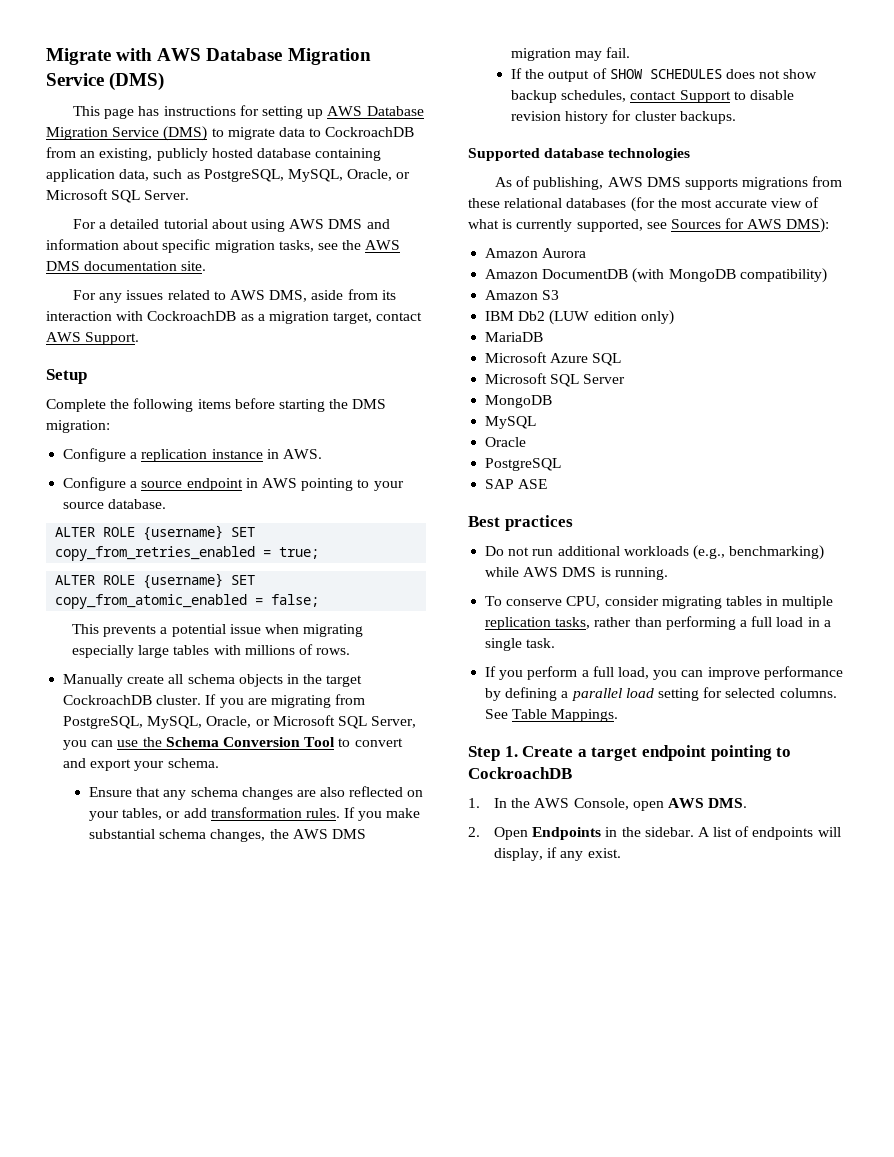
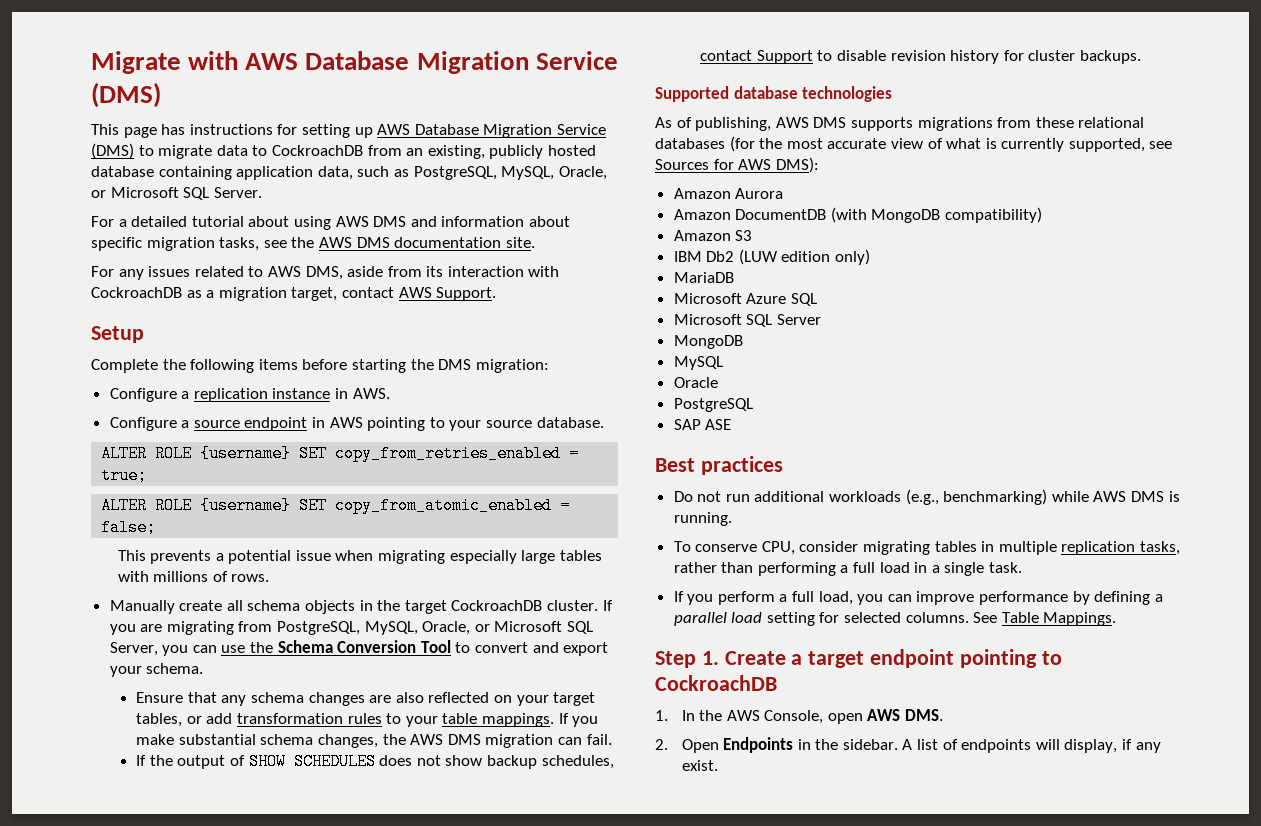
(119, 816) none -> [553,692,596,706] target
[305,808,340,818] rules. -> [347,713,554,727] rules to your table mappings.
[575,51,603,61] may -> [557,737,582,745] can

